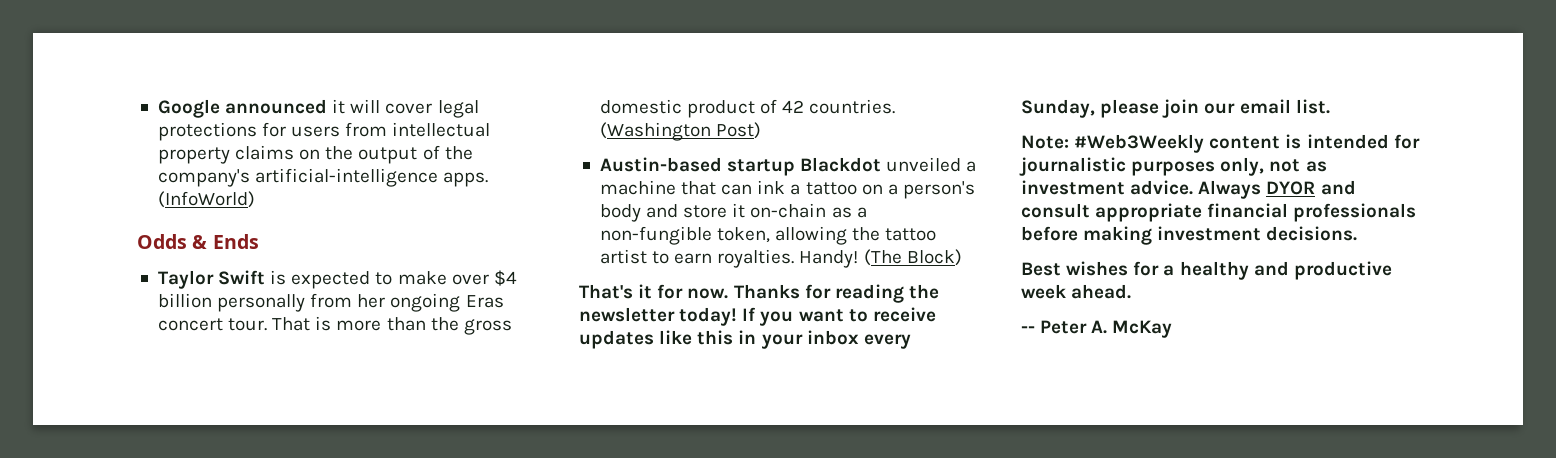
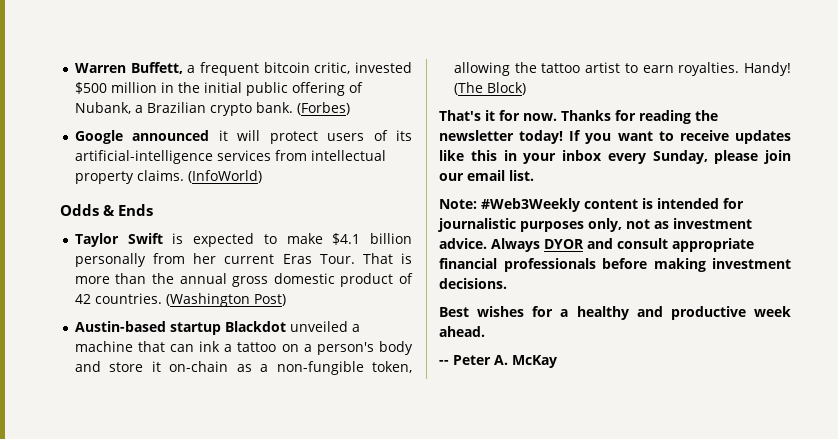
[157,99,479,118] [157,122,491,141] [157,145,473,164] [157,168,489,187] Google announced it will cover legal protections for users from intellectual property claims on the output of the company's artificial-intelligence apps. -> [74,62,412,76] [74,82,363,96] [74,102,350,116] [74,130,412,144] [74,150,386,164] [74,170,184,184] Warren Buffett, a frequent bitcoin critic, invested $500 million in the initial public offering of Nubank, a Brazilian crypto bank. (Forbes) // Google announced it will protect users of its artificial-intelligence services from intellectual property claims.
[451,270,517,286] over $4 -> [332,233,361,245] $4.1
[390,293,504,312] [157,318,268,331] ongoing Eras concert tour. -> [224,254,355,264] current Eras Tour.
(459, 324) none -> [179,273,227,284] annual

